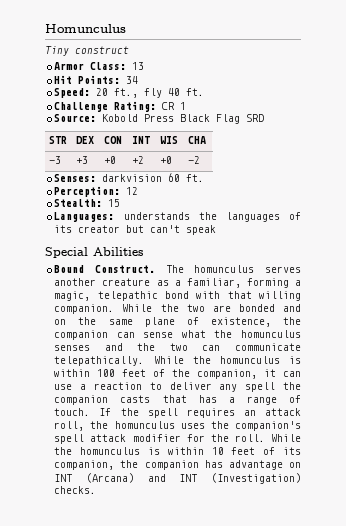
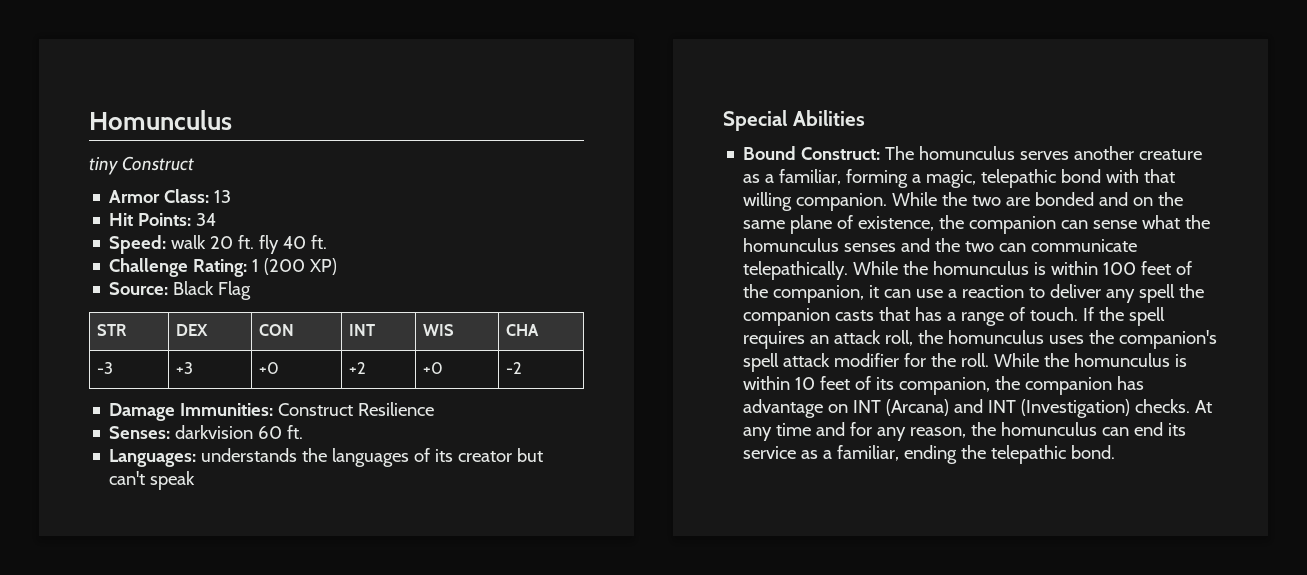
[45,46,129,56] Tiny construct -> [89,156,194,175] tiny Construct
[96,88,139,98] 20 ft., -> [171,235,255,249] walk 20 ft.
[162,102,187,110] CR 1 -> [252,258,338,275] 1 (200 XP)
[102,114,175,122] Kobold Press -> (169, 288) none
[246,114,265,122] SRD -> (252, 290) none
(201, 160) none -> [109,402,435,421] // Damage Immunities: Construct Resilience
[54,186,139,197] [54,199,121,207] // Perception: 12 // Stealth: 15 -> (304, 432) none
[95,265,156,273] Construct. -> [801,147,881,160] Construct:
(97, 490) none -> [1195,400,1213,413] [743,422,1187,441] [743,445,1116,464] At any time and for any reason, the homunculus can end its service as a familiar, ending the telepathic bond.

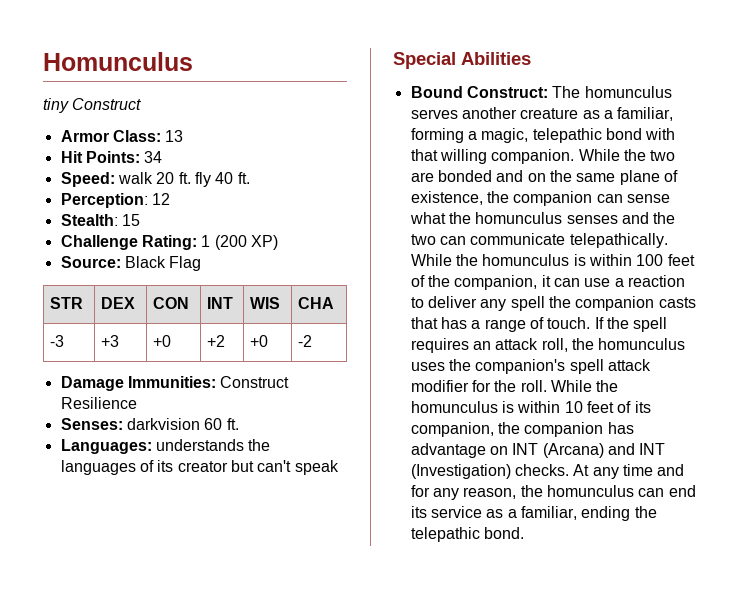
(328, 242) none -> [60,193,170,208] [60,214,140,226] // Perception: 12 // Stealth: 15

